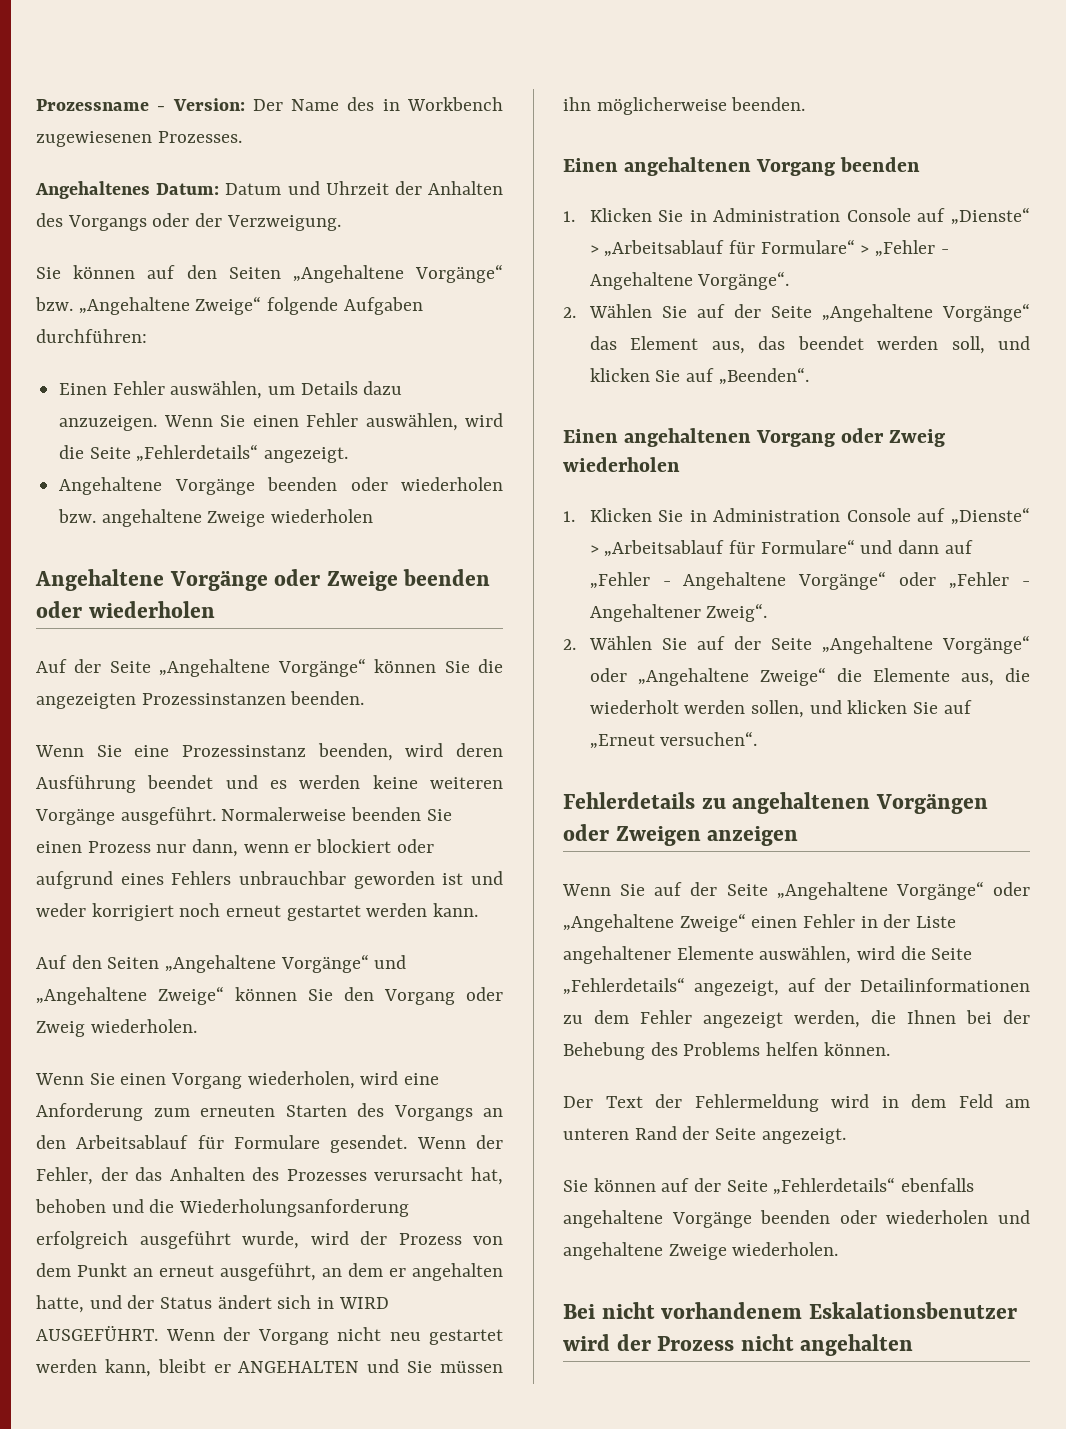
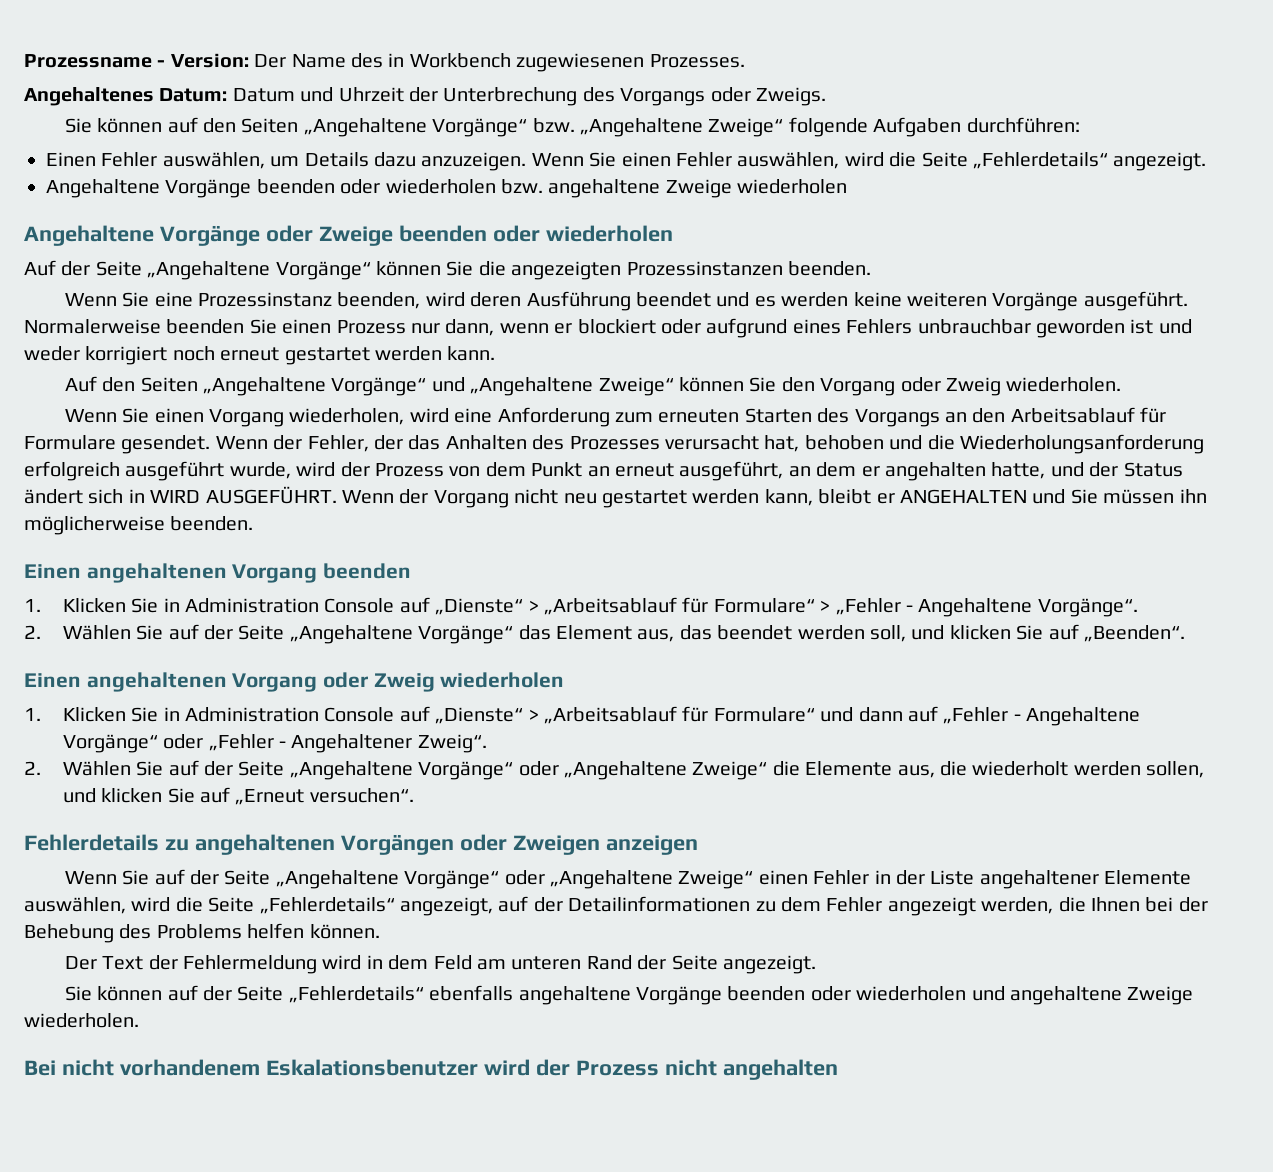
[428,181,504,195] Anhalten -> [443,87,578,106] Unterbrechung
[195,213,341,231] der Verzweigung. -> [755,87,826,106] Zweigs.

